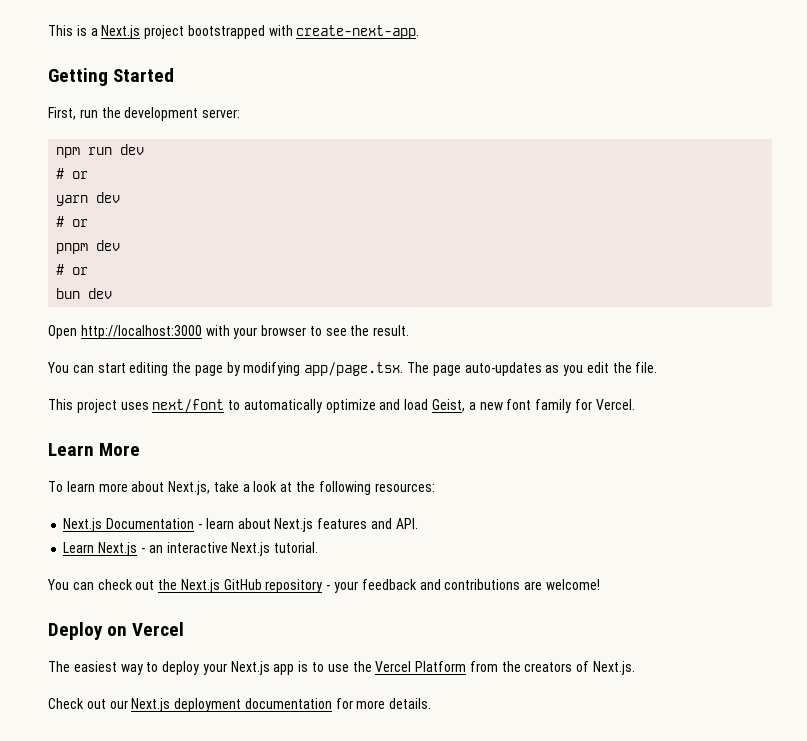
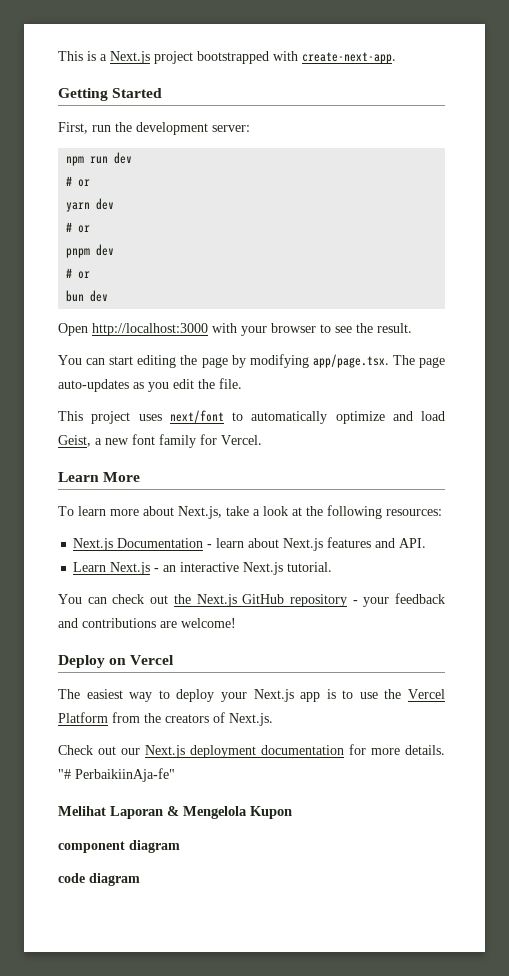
(432, 703) none -> [58,768,175,782] [58,806,292,819] [58,840,180,853] [58,873,140,886] "# PerbaikiinAja-fe" // Melihat Laporan & Mengelola Kupon // component diagram // code diagram

